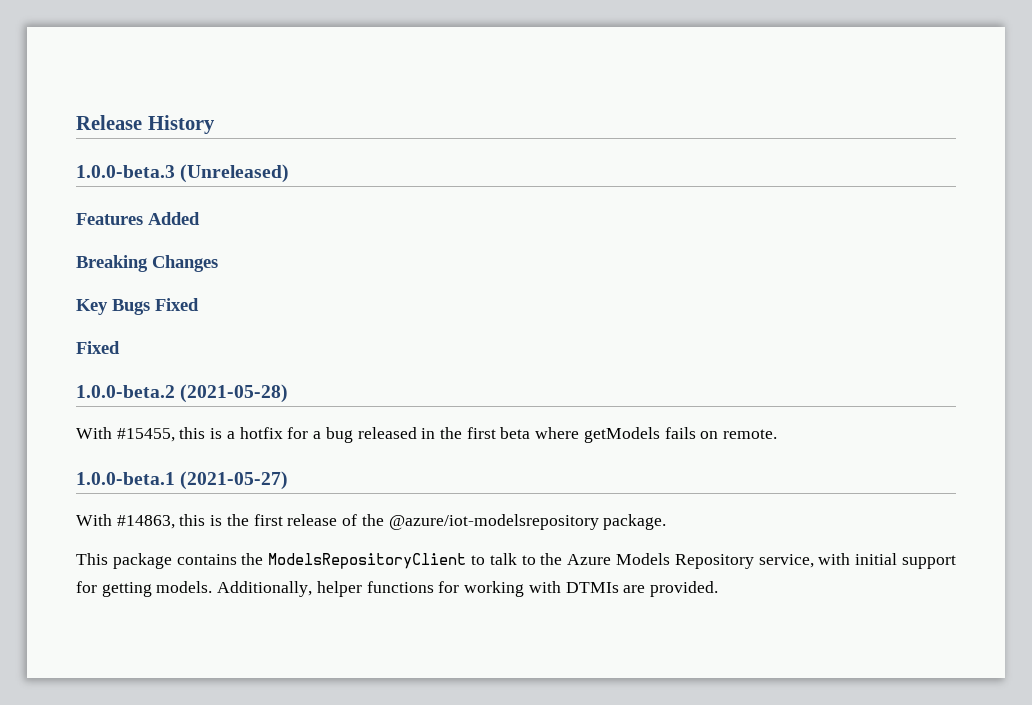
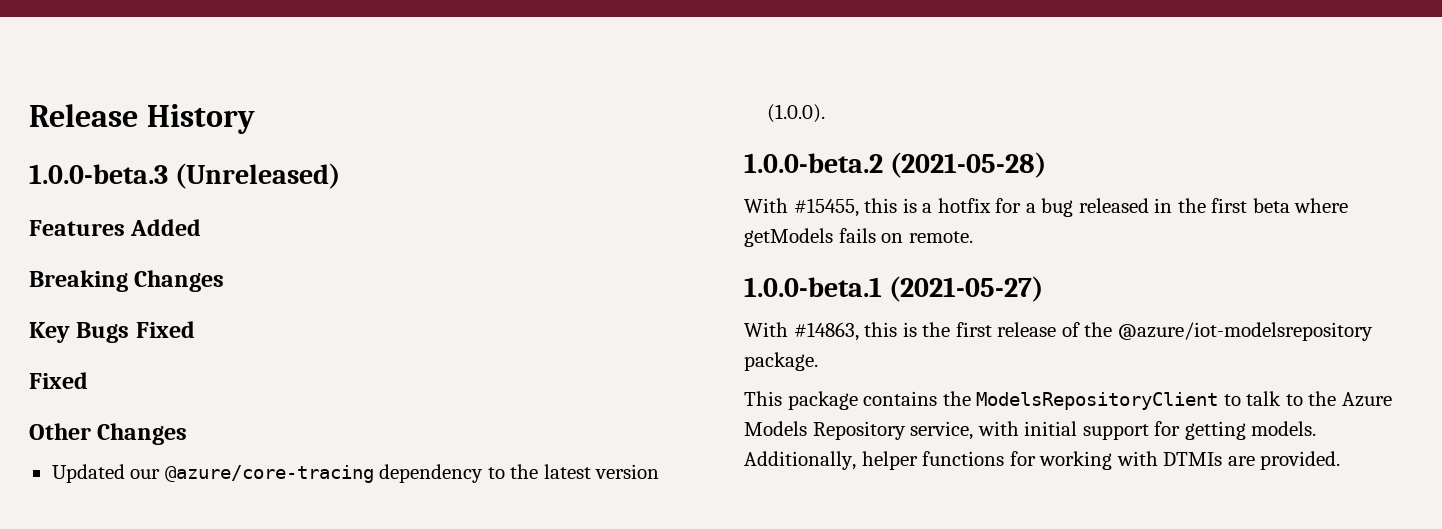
(120, 347) none -> [29,423,188,445] [51,464,660,483] [766,104,825,123] // Other Changes // Updated our @azure/core-tracing dependency to the latest version (1.0.0).

